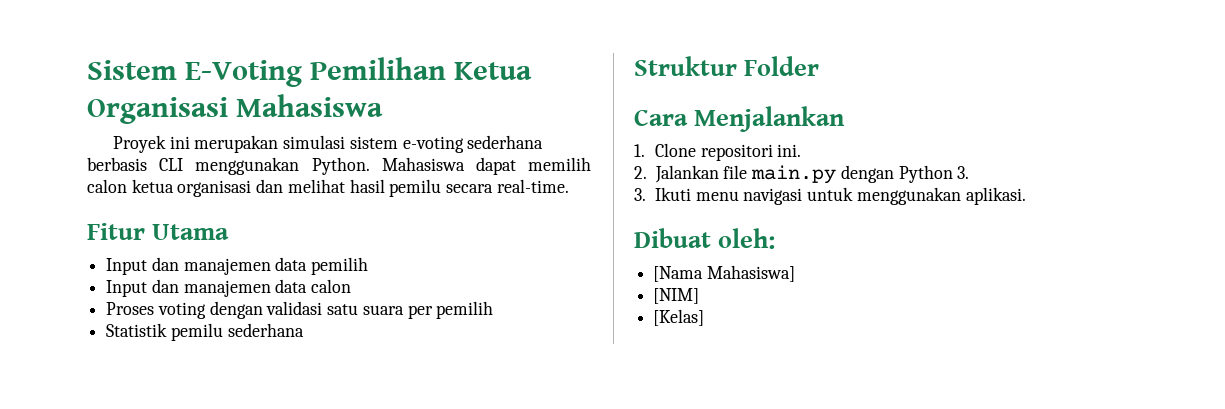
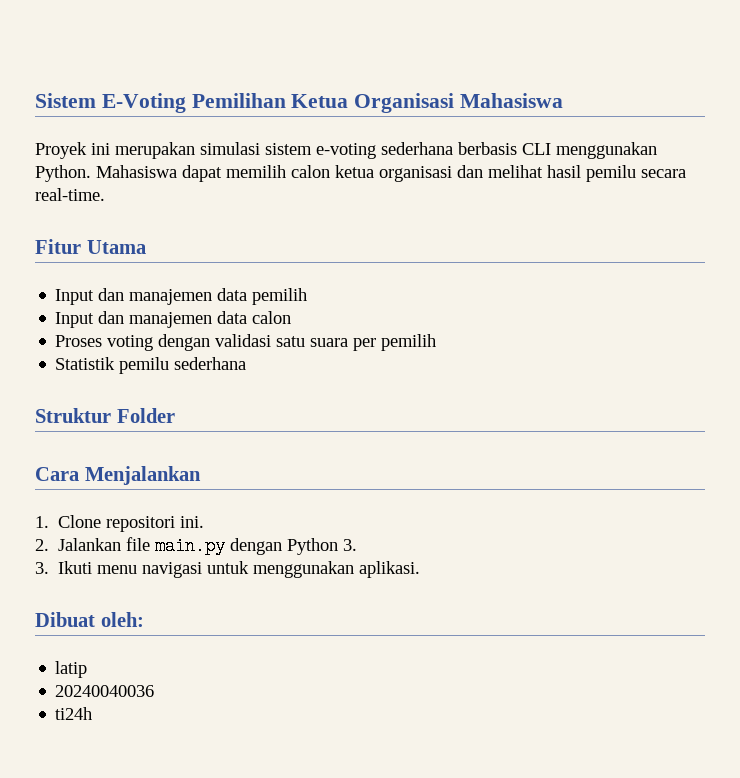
[653,265,795,282] [653,288,700,304] [653,309,705,326] [Nama Mahasiswa] // [NIM] // [Kelas] -> [55,661,88,678] [55,685,155,697] [55,707,93,720] latip // 20240040036 // ti24h

